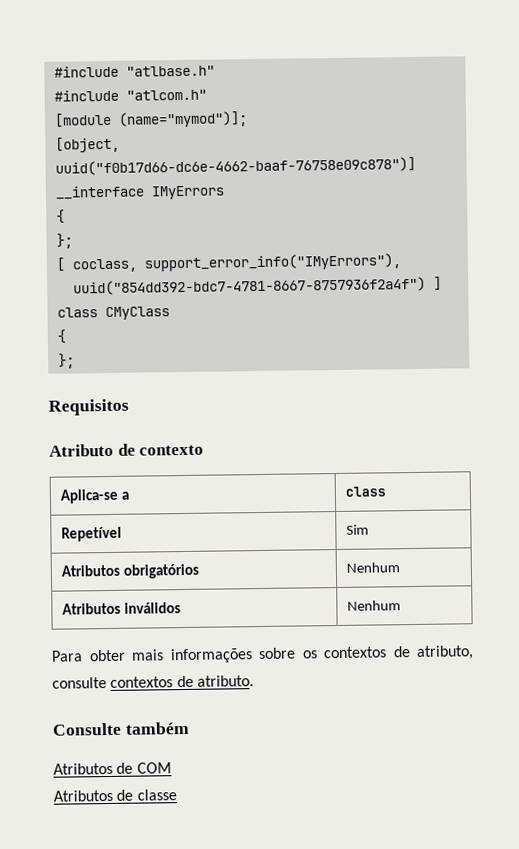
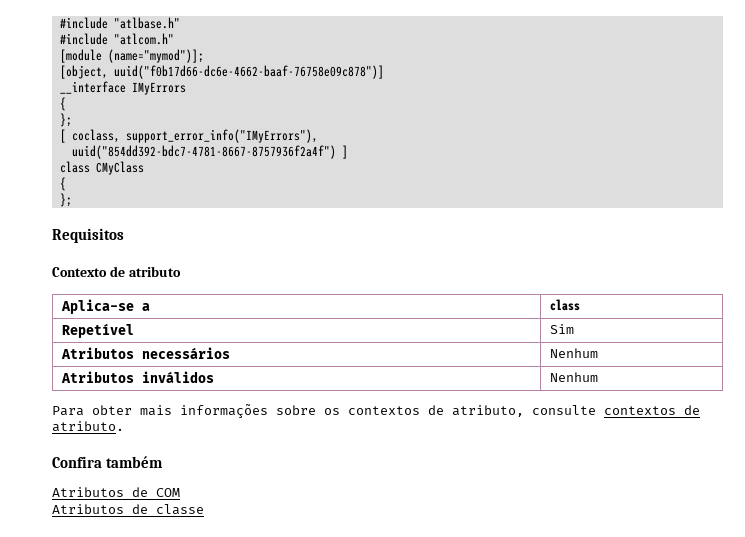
[49,443,205,457] Atributo de contexto -> [52,266,181,277] Contexto de atributo
[122,563,200,579] obrigatórios -> [141,347,230,359] necessários
[52,722,122,736] Consulte -> [52,456,102,468] Confira

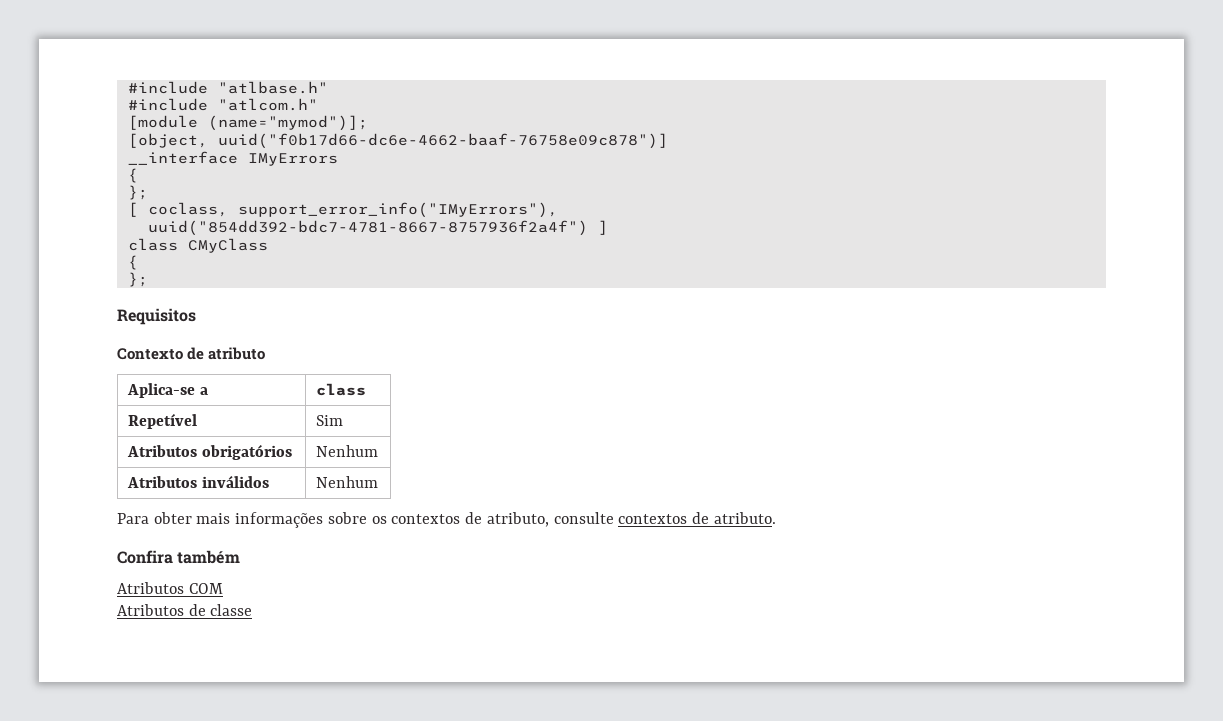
[141,347,230,359] necessários -> [201,444,292,460] obrigatórios
[132,487,148,497] de -> (184, 588) none

